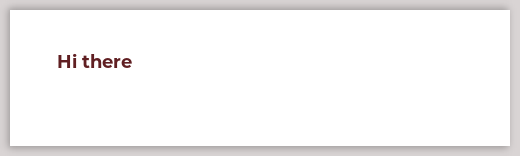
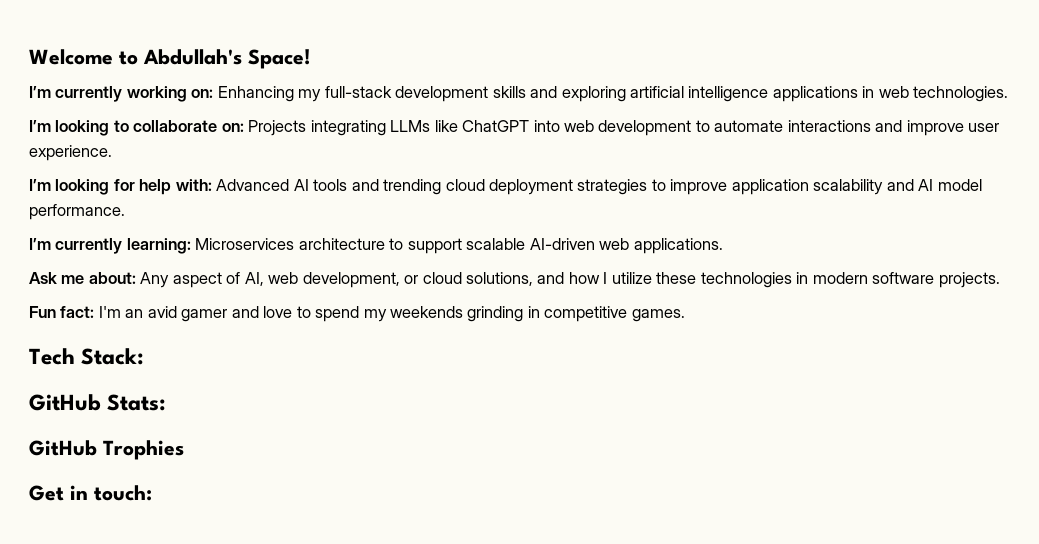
[57,53,132,68] Hi there -> [29,49,311,69] [29,86,1009,102] [29,120,1000,136] [29,145,112,161] [29,179,982,195] [29,204,125,220] [29,238,723,254] [29,272,1000,288] [29,306,685,322] [29,348,145,365] [29,394,167,411] [29,440,184,460] [29,485,152,501] Welcome to Abdullah's Space! // I’m currently working on: Enhancing my full-stack development skills and exploring artificial intelligence applications in web technologies. // I’m looking to collaborate on: Projects integrating LLMs like ChatGPT into web development to automate interactions and improve user experience. // I’m looking for help with: Advanced AI tools and trending cloud deployment strategies to improve application scalability and AI model performance. // I’m currently learning: Microservices architecture to support scalable AI-driven web applications. // Ask me about: Any aspect of AI, web development, or cloud solutions, and how I utilize these technologies in modern software projects. // Fun fact: I'm an avid gamer and love to spend my weekends grinding in competitive games. // Tech Stack: // GitHub Stats: // GitHub Trophies // Get in touch:

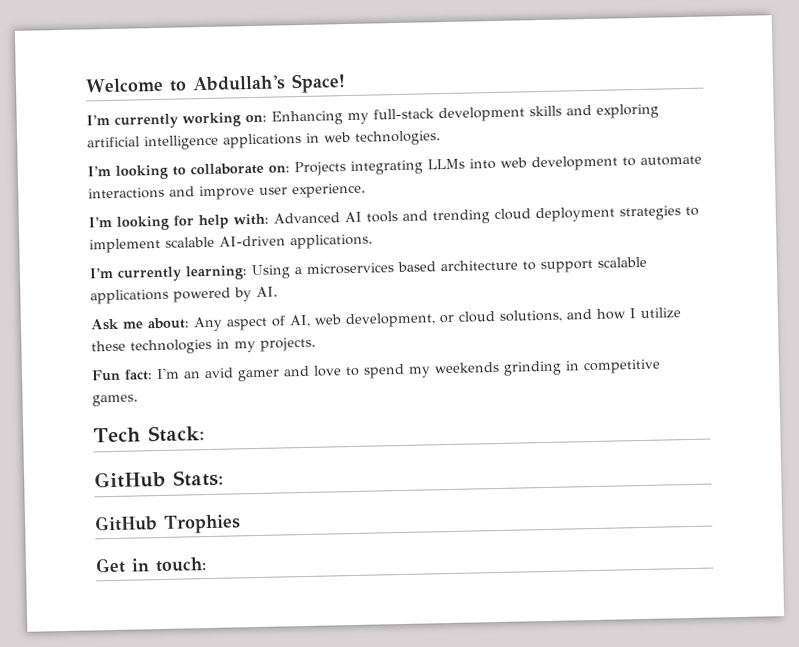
[434,120,530,132] like ChatGPT -> (465, 164) none
[670,179,982,195] [29,204,125,220] [29,238,723,254] improve application scalability and AI model performance. // I’m currently learning: Microservices architecture to support scalable AI-driven web applications. -> [89,233,373,254] [89,256,647,282] [90,286,278,305] implement scalable AI-driven applications. // I’m currently learning: Using a microservices based architecture to support scalable applications powered by AI.
[812,272,935,284] modern software -> [234,340,256,353] my

